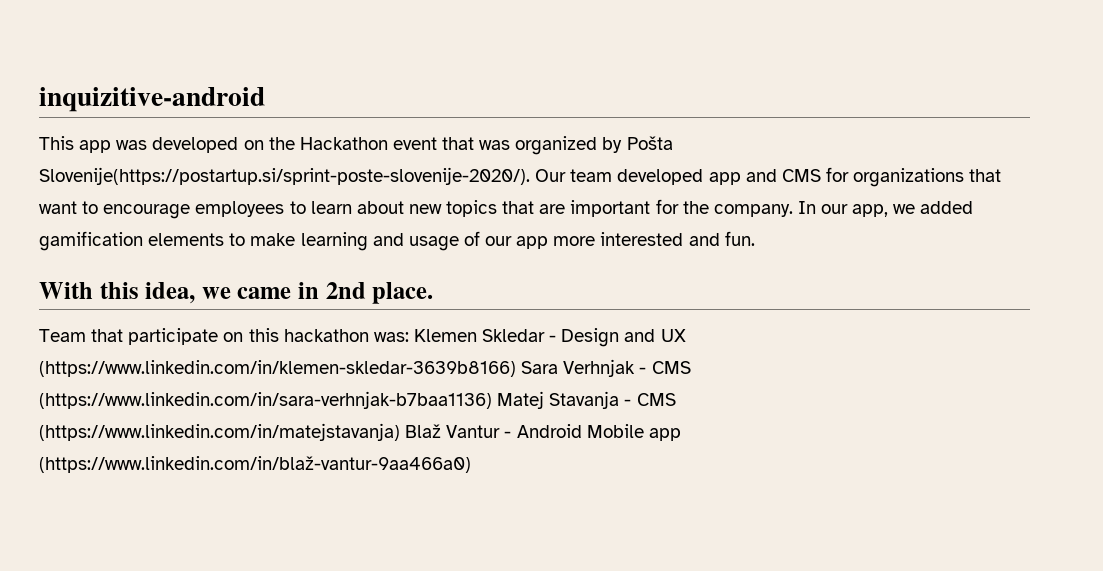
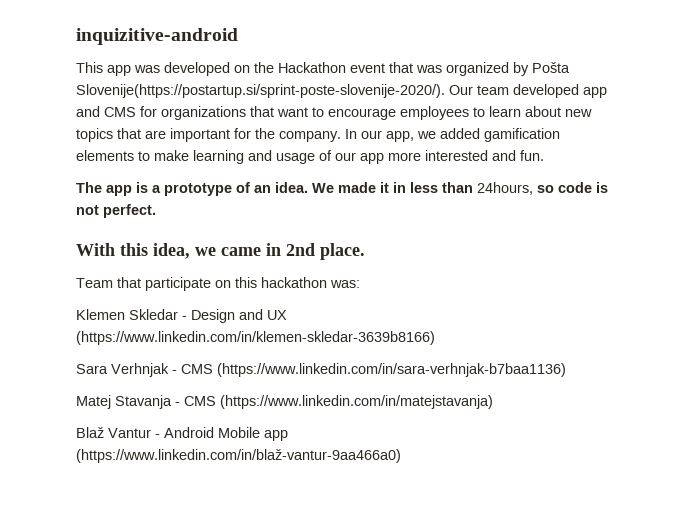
(755, 238) none -> [76,182,608,196] [76,204,156,218] // The app is a prototype of an idea. We made it in less than 24hours, so code is not perfect.
(409, 337) none -> (360, 284) //
(516, 368) none -> (435, 338) //
(492, 400) none -> (566, 370) //
(400, 432) none -> (493, 402) //

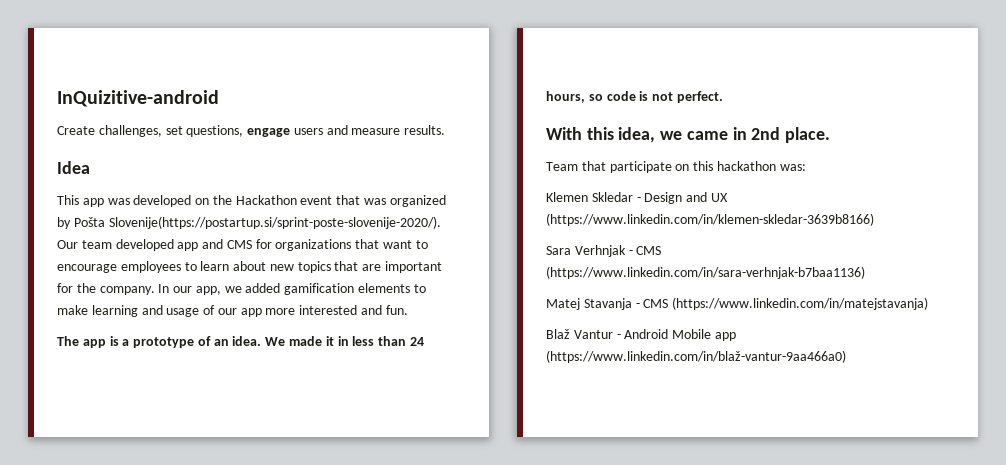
[76,28,238,45] inquizitive-android -> [57,90,219,107] [57,125,446,137] [57,161,90,174] InQuizitive-android // Create challenges, set questions, engage users and measure results. // Idea
[477,182,533,195] 24hours, -> [409,337,424,346] [546,91,585,103] 24 hours,

